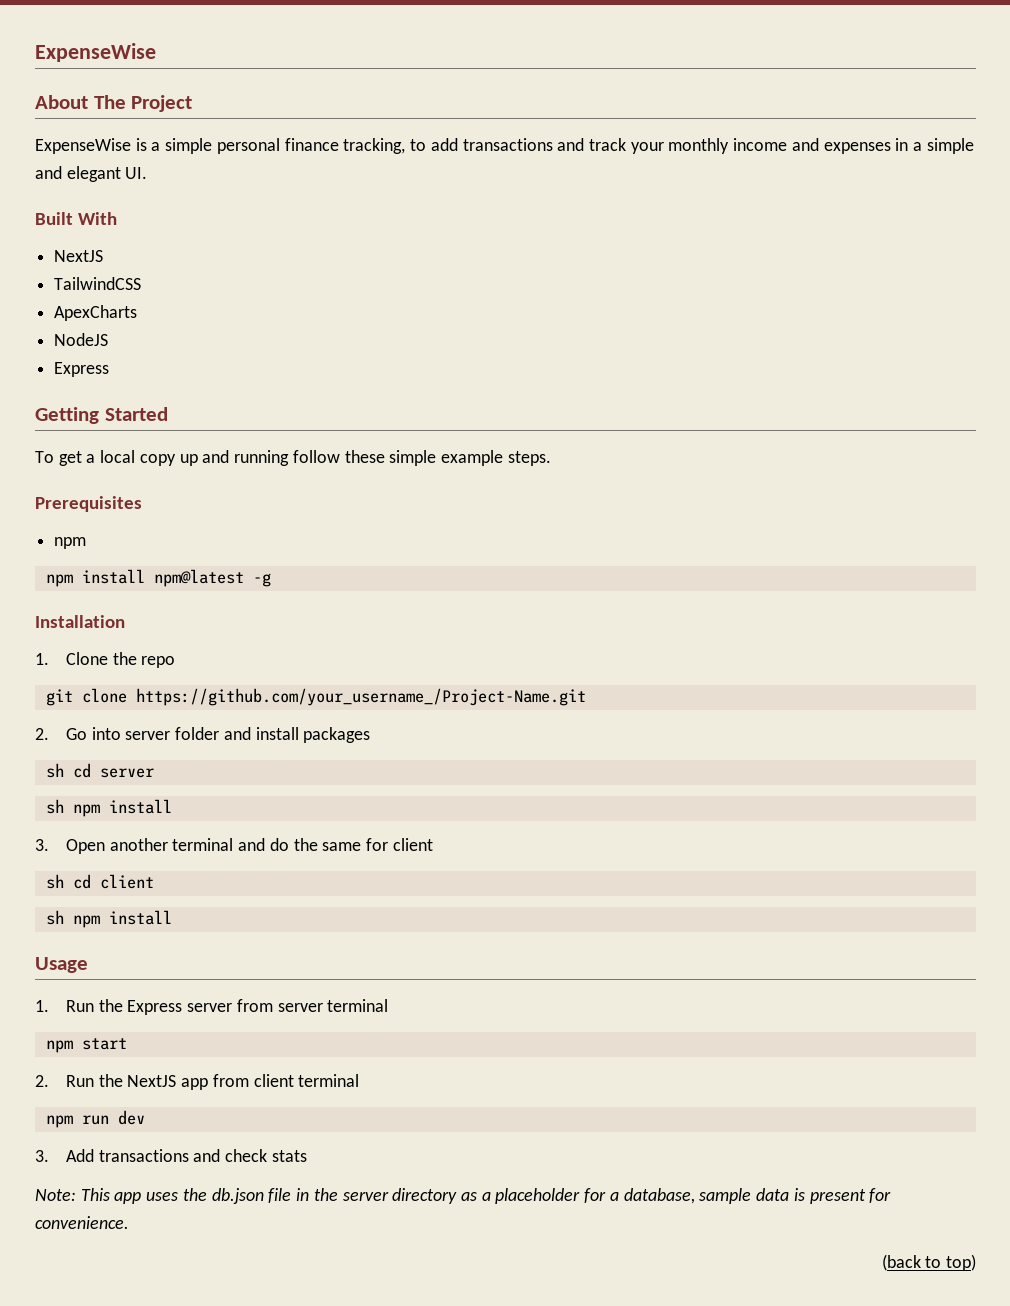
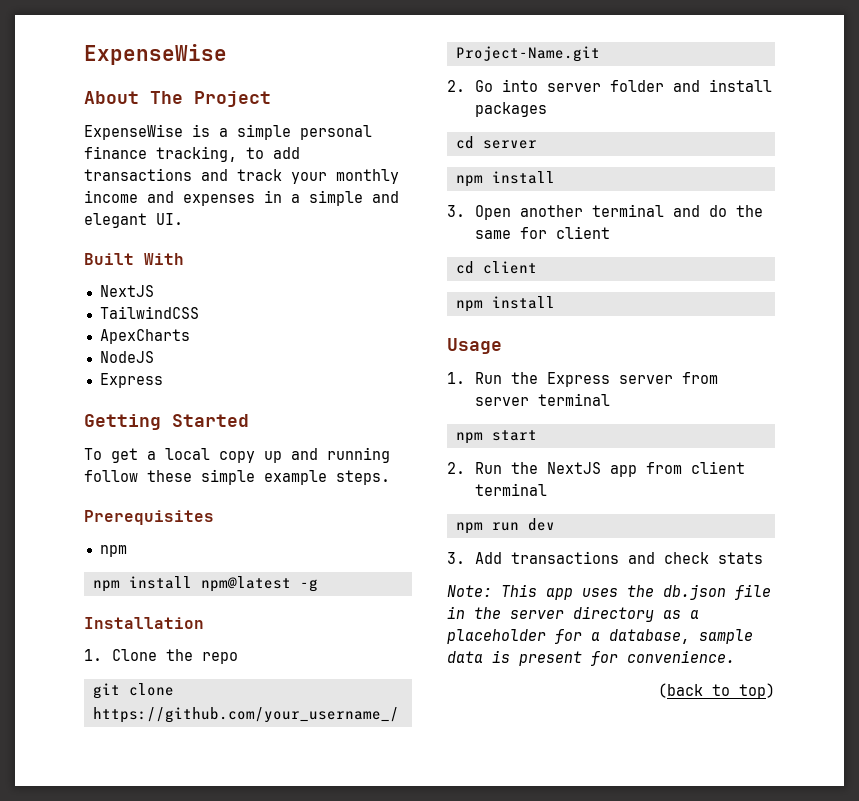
[45,763,64,778] sh -> (548, 109) none
[45,799,64,814] sh -> (537, 144) none
[45,874,64,889] sh -> (611, 232) none
[45,910,64,925] sh -> (537, 267) none

